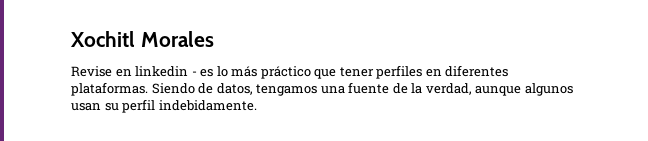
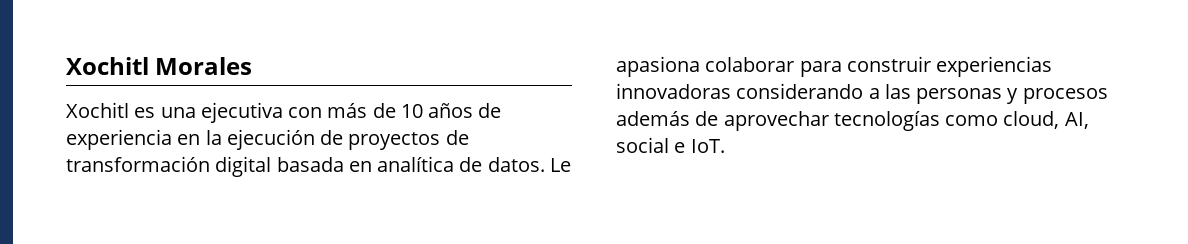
[71,65,509,79] [71,82,573,96] [71,99,257,113] Revise en linkedin - es lo más práctico que tener perfiles en diferentes plataformas. Siendo de datos, tengamos una fuente de la verdad, aunque algunos usan su perfil indebidamente. -> [66,102,502,123] [66,129,469,150] [66,156,571,177] [616,56,1053,77] [616,83,1108,104] [616,111,1089,131] [616,137,725,153] Xochitl es una ejecutiva con más de 10 años de experiencia en la ejecución de proyectos de transformación digital basada en analítica de datos. Le apasiona colaborar para construir experiencias innovadoras considerando a las personas y procesos además de aprovechar tecnologías como cloud, AI, social e IoT.

